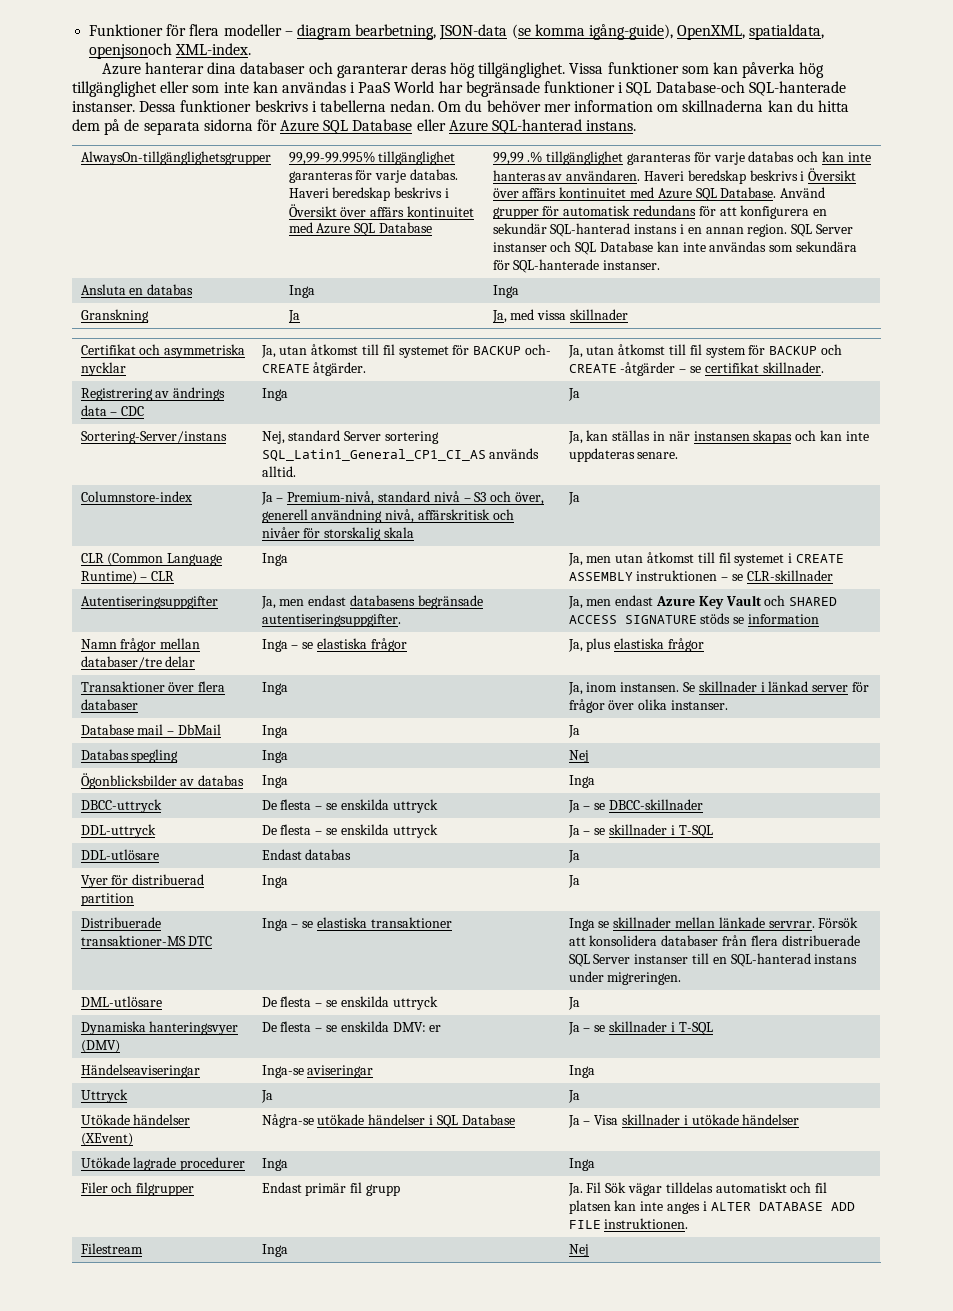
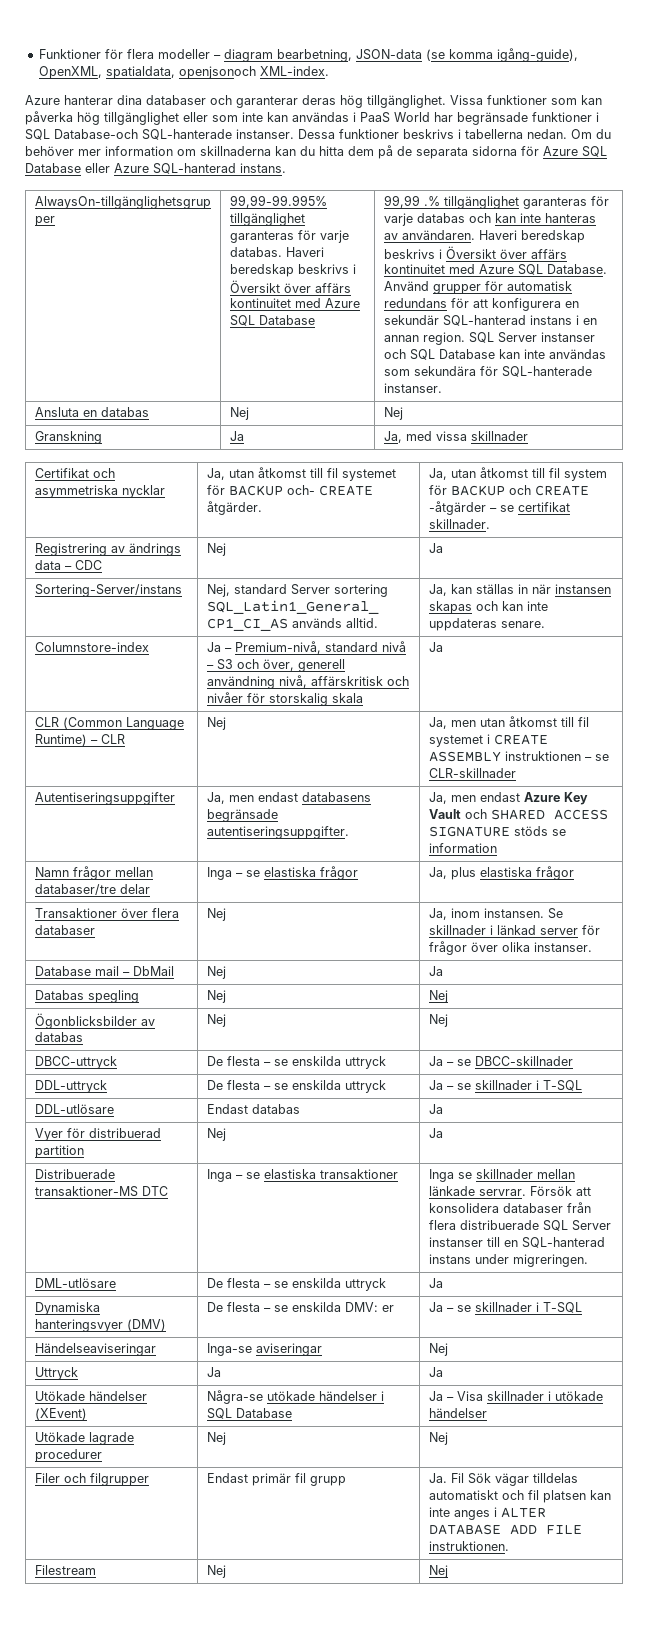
[288,285,315,298] [492,285,519,298] Inga | Inga -> [229,407,249,420] [383,407,403,420] Nej | Nej
[261,388,288,401] Inga -> [206,543,226,556] Nej
[261,553,288,566] Inga -> [206,717,226,730] Nej
[261,682,288,695] Inga -> [206,908,226,921] Nej
[261,725,288,738] Inga -> [206,966,226,979] Nej
[261,750,288,763] Inga -> [206,990,226,1003] Nej
[261,775,288,788] [568,775,595,788] Inga | Inga -> [206,1014,226,1027] [428,1014,448,1027] Nej | Nej
[261,875,288,888] Inga -> [206,1128,226,1141] Nej
[568,1065,595,1078] Inga -> [428,1343,448,1356] Nej
[261,1158,288,1171] [568,1158,595,1171] Inga | Inga -> [206,1432,226,1445] [428,1432,448,1445] Nej | Nej
[261,1244,288,1257] Inga -> [206,1565,226,1578] Nej

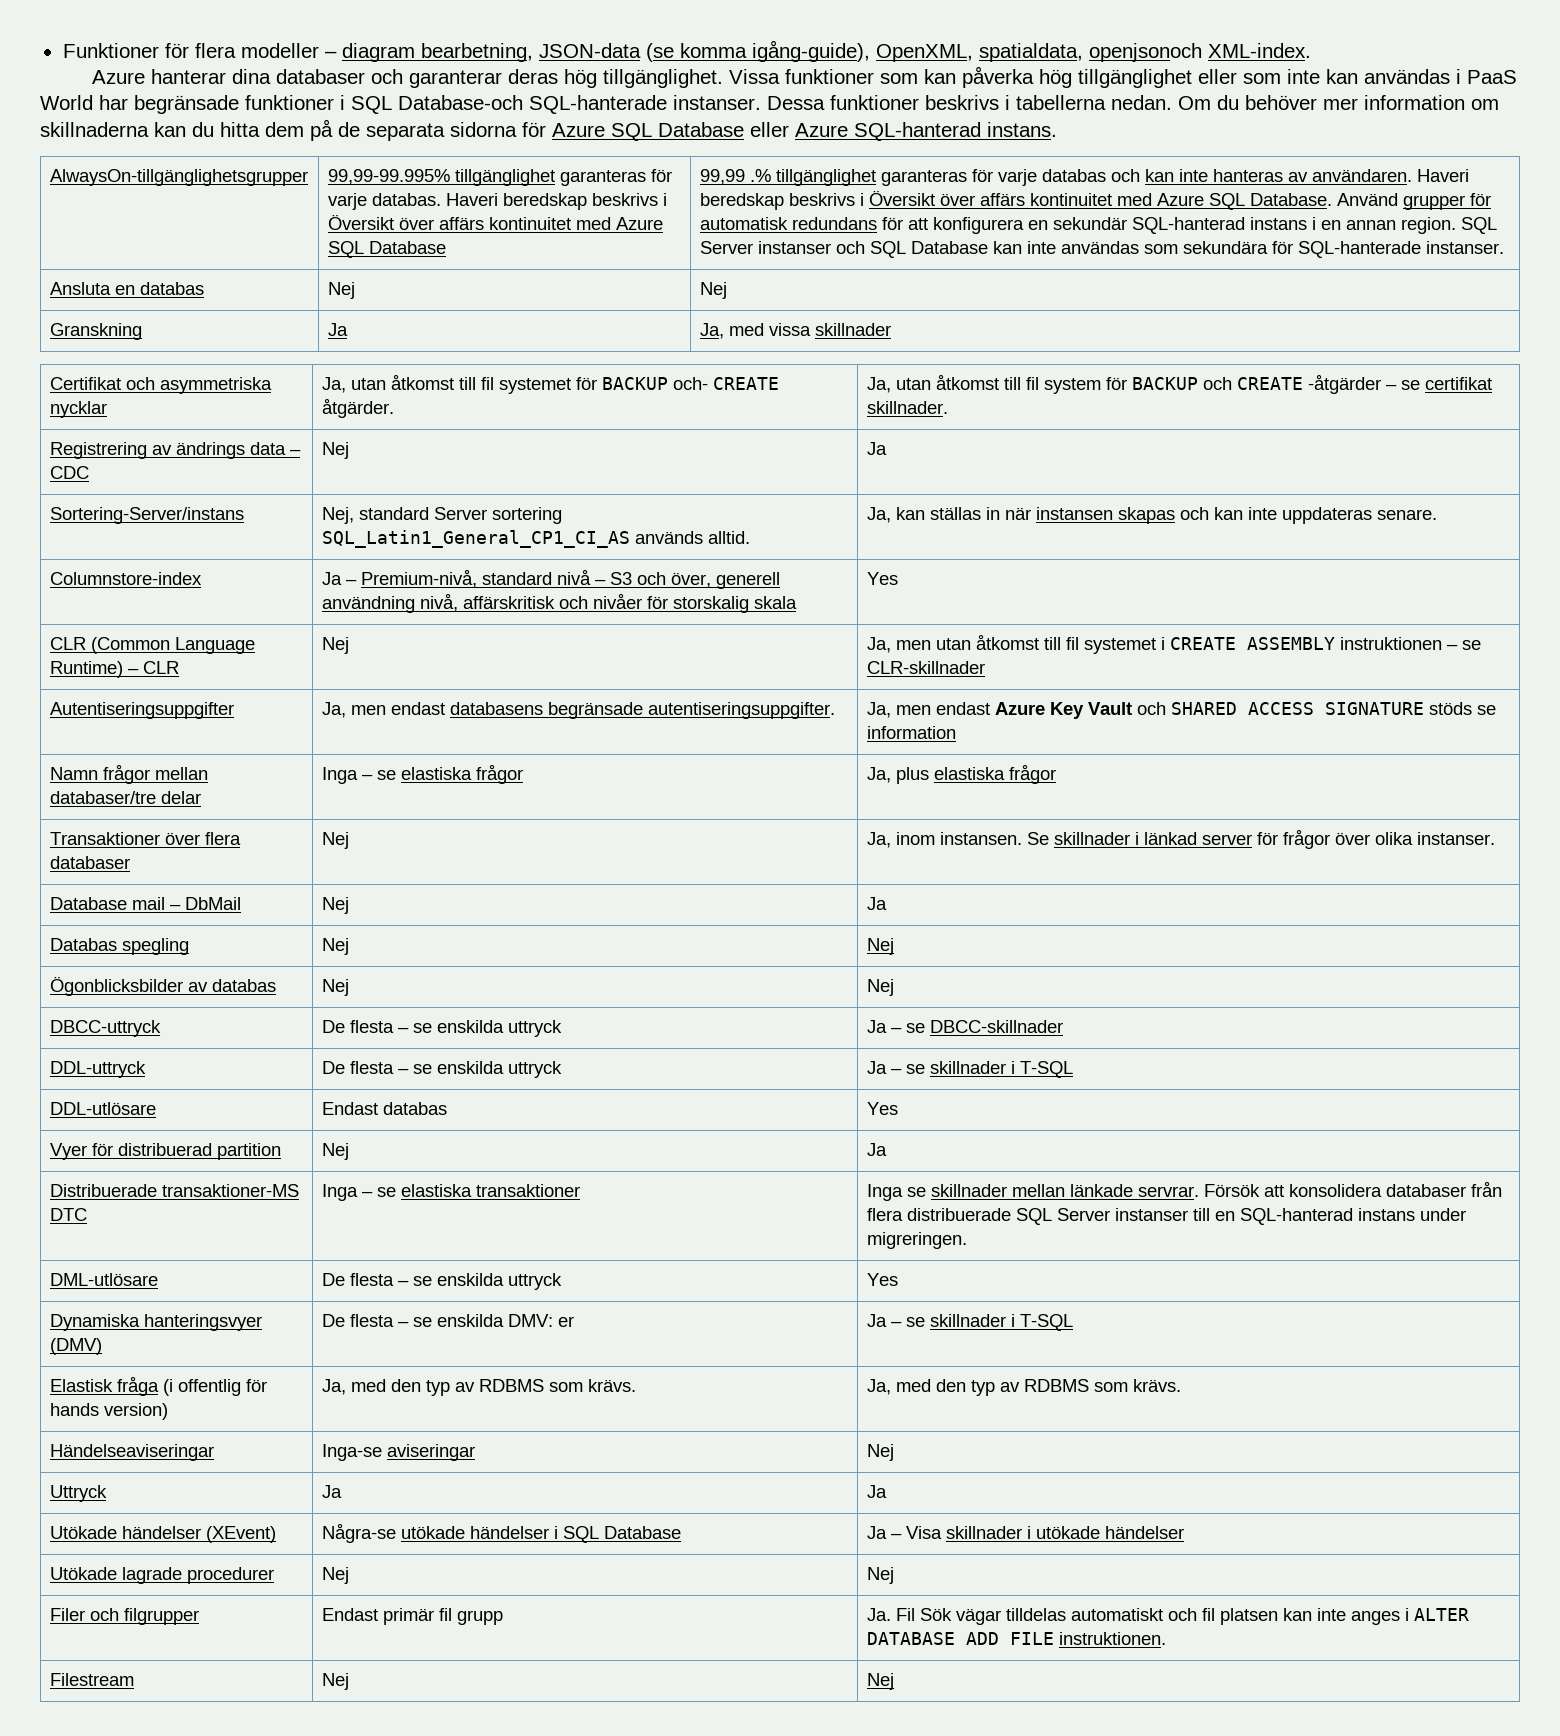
[428,642,443,652] Ja -> [866,572,898,585] Yes
[428,1104,443,1114] Ja -> [866,1102,898,1115] Yes
[428,1278,443,1288] Ja -> [866,1273,898,1286] Yes
(582, 1307) none -> [49,1376,267,1396] [49,1403,168,1420] [321,1379,636,1396] [866,1379,1181,1396] // Elastisk fråga (i offentlig för hands version) | Ja, med den typ av RDBMS som krävs. | Ja, med den typ av RDBMS som krävs.

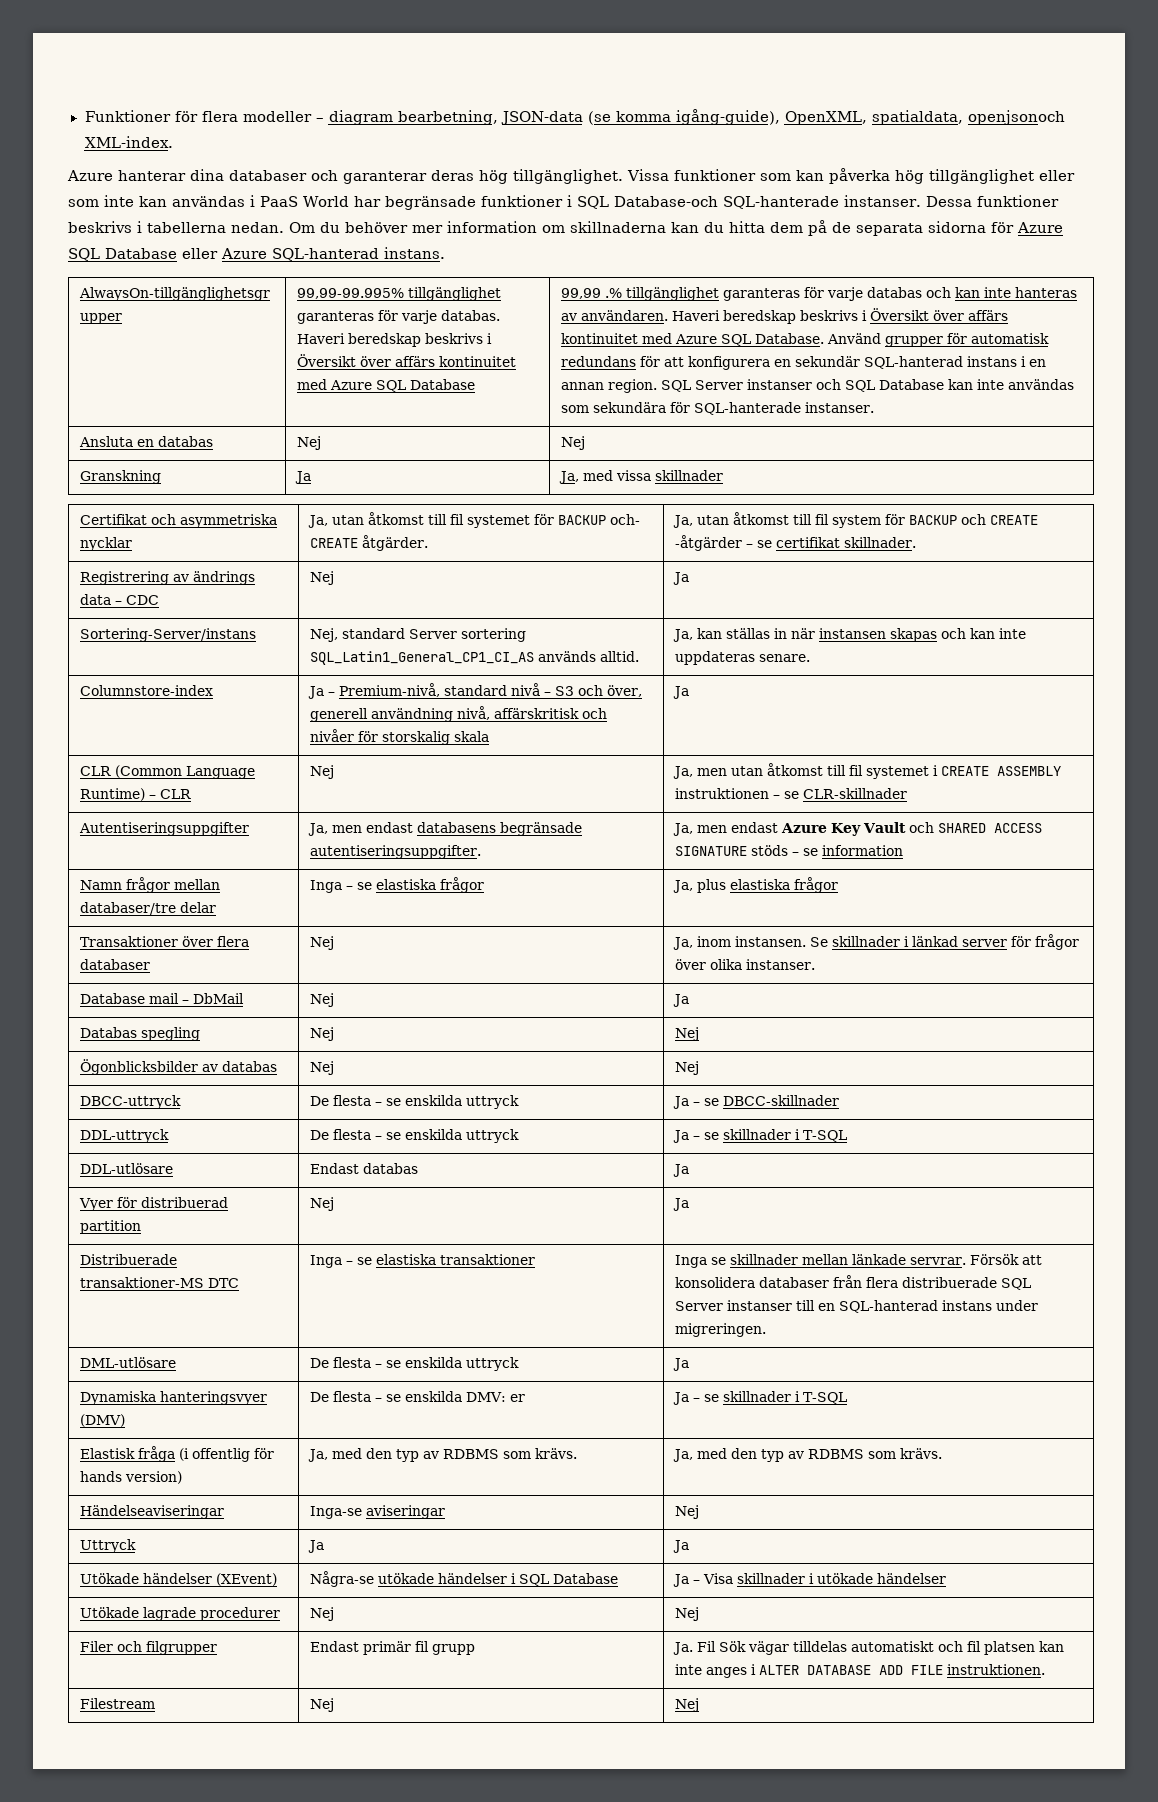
[866,572,898,585] Yes -> [672,686,689,699] Ja
(1472, 708) none -> [791,852,799,856] –
[866,1102,898,1115] Yes -> [672,1164,689,1177] Ja
[866,1273,898,1286] Yes -> [672,1358,689,1371] Ja

